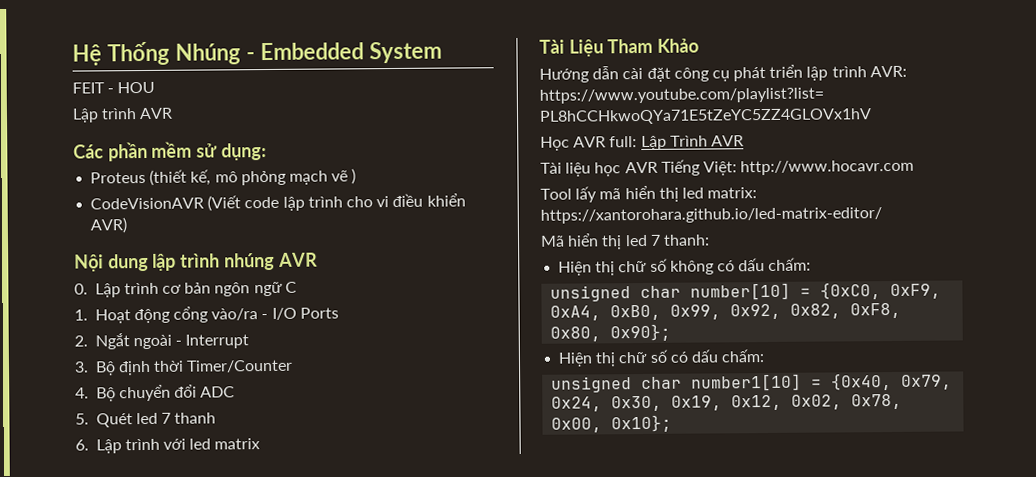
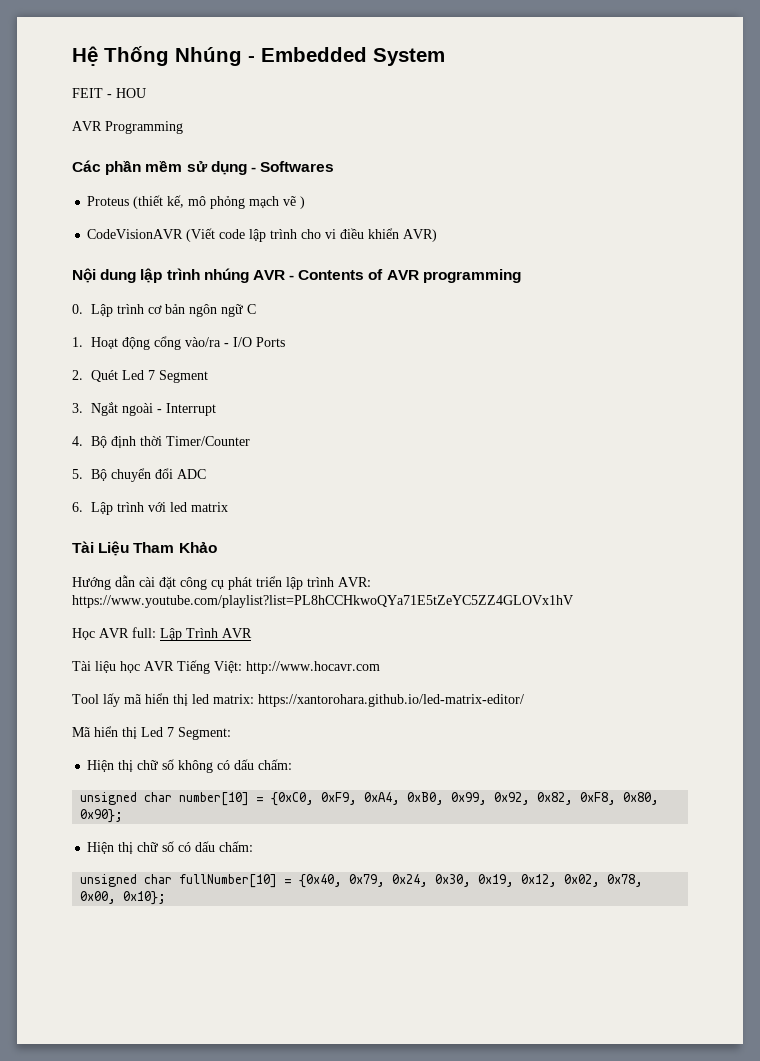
[72,107,174,123] Lập trình AVR -> [72,121,183,134] AVR Programming
[220,143,267,161] dụng: -> [210,161,335,175] dụng - Softwares
(318, 259) none -> [289,269,521,283] - Contents of AVR programming
(88, 341) none -> [91,370,209,383] [72,403,83,413] Quét Led 7 Segment // 3.
[74,361,89,373] 3. -> [72,436,83,446] 4.
[75,387,89,399] 4. -> [72,469,83,479] 5.
[75,412,217,428] // 5. Quét led 7 thanh -> (207, 474) none
[624,234,710,247] led 7 thanh: -> [141,727,231,740] Led 7 Segment:
[691,373,803,392] number1[10] -> [179,874,278,888] fullNumber[10]

